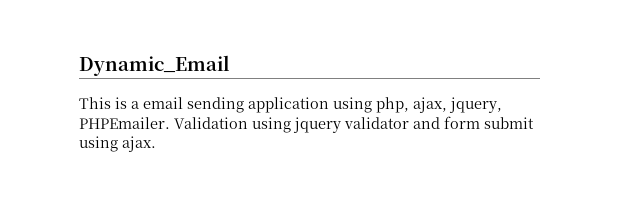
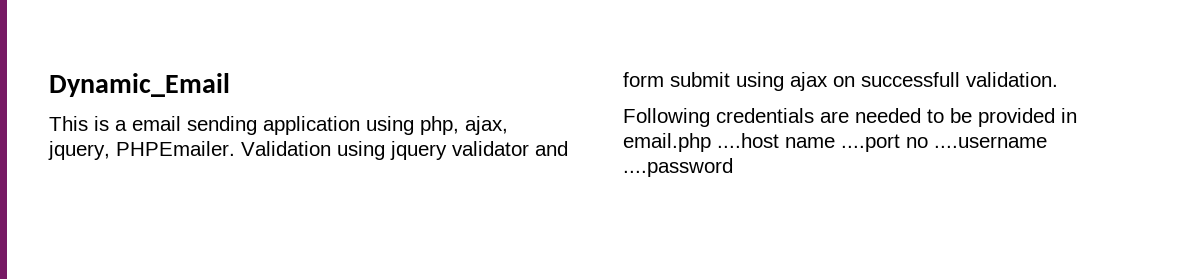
[122,136,156,152] ajax. -> [790,72,1058,91] [623,108,1077,127] [623,133,1047,152] [623,158,733,177] ajax on successfull validation. // Following credentials are needed to be provided in email.php ....host name ....port no ....username ....password

